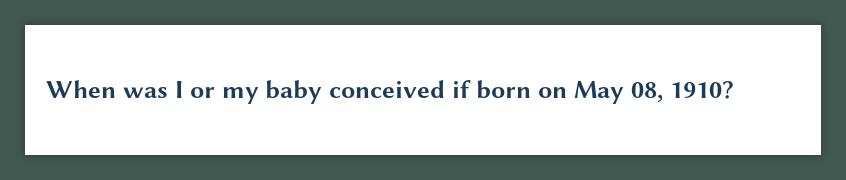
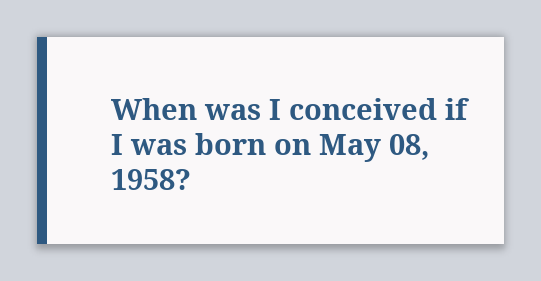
[189,80,472,104] or my baby conceived if -> [289,98,469,120] [111,134,187,155] conceived if I was
[669,81,734,99] 1910? -> [111,169,191,190] 1958?

